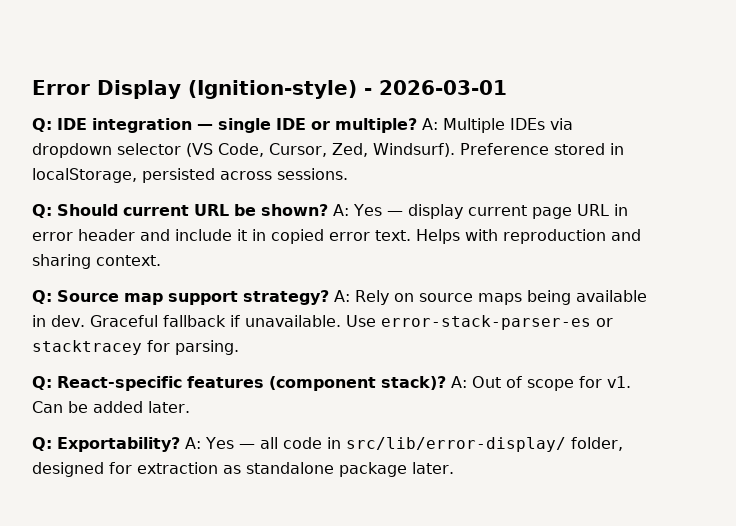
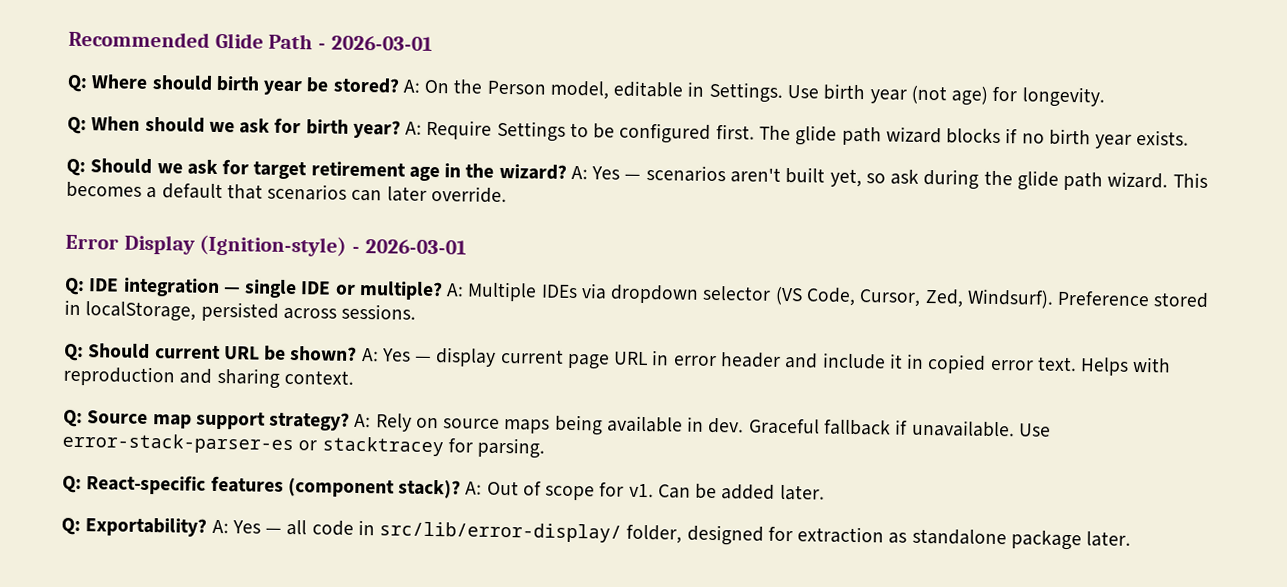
(32, 87) none -> [68,30,433,51] [67,74,1105,108] [67,116,1190,149] [66,158,1208,191] [66,181,507,204] Recommended Glide Path - 2026-03-01 // Q: Where should birth year be stored? A: On the Person model, editable in Settings. Use birth year (not age) for longevity. // Q: When should we ask for birth year? A: Require Settings to be configured first. The glide path wizard blocks if no birth year exists. // Q: Should we ask for target retirement age in the wizard? A: Yes — scenarios aren't built yet, so ask during the glide path wizard. This becomes a default that scenarios can later override. //

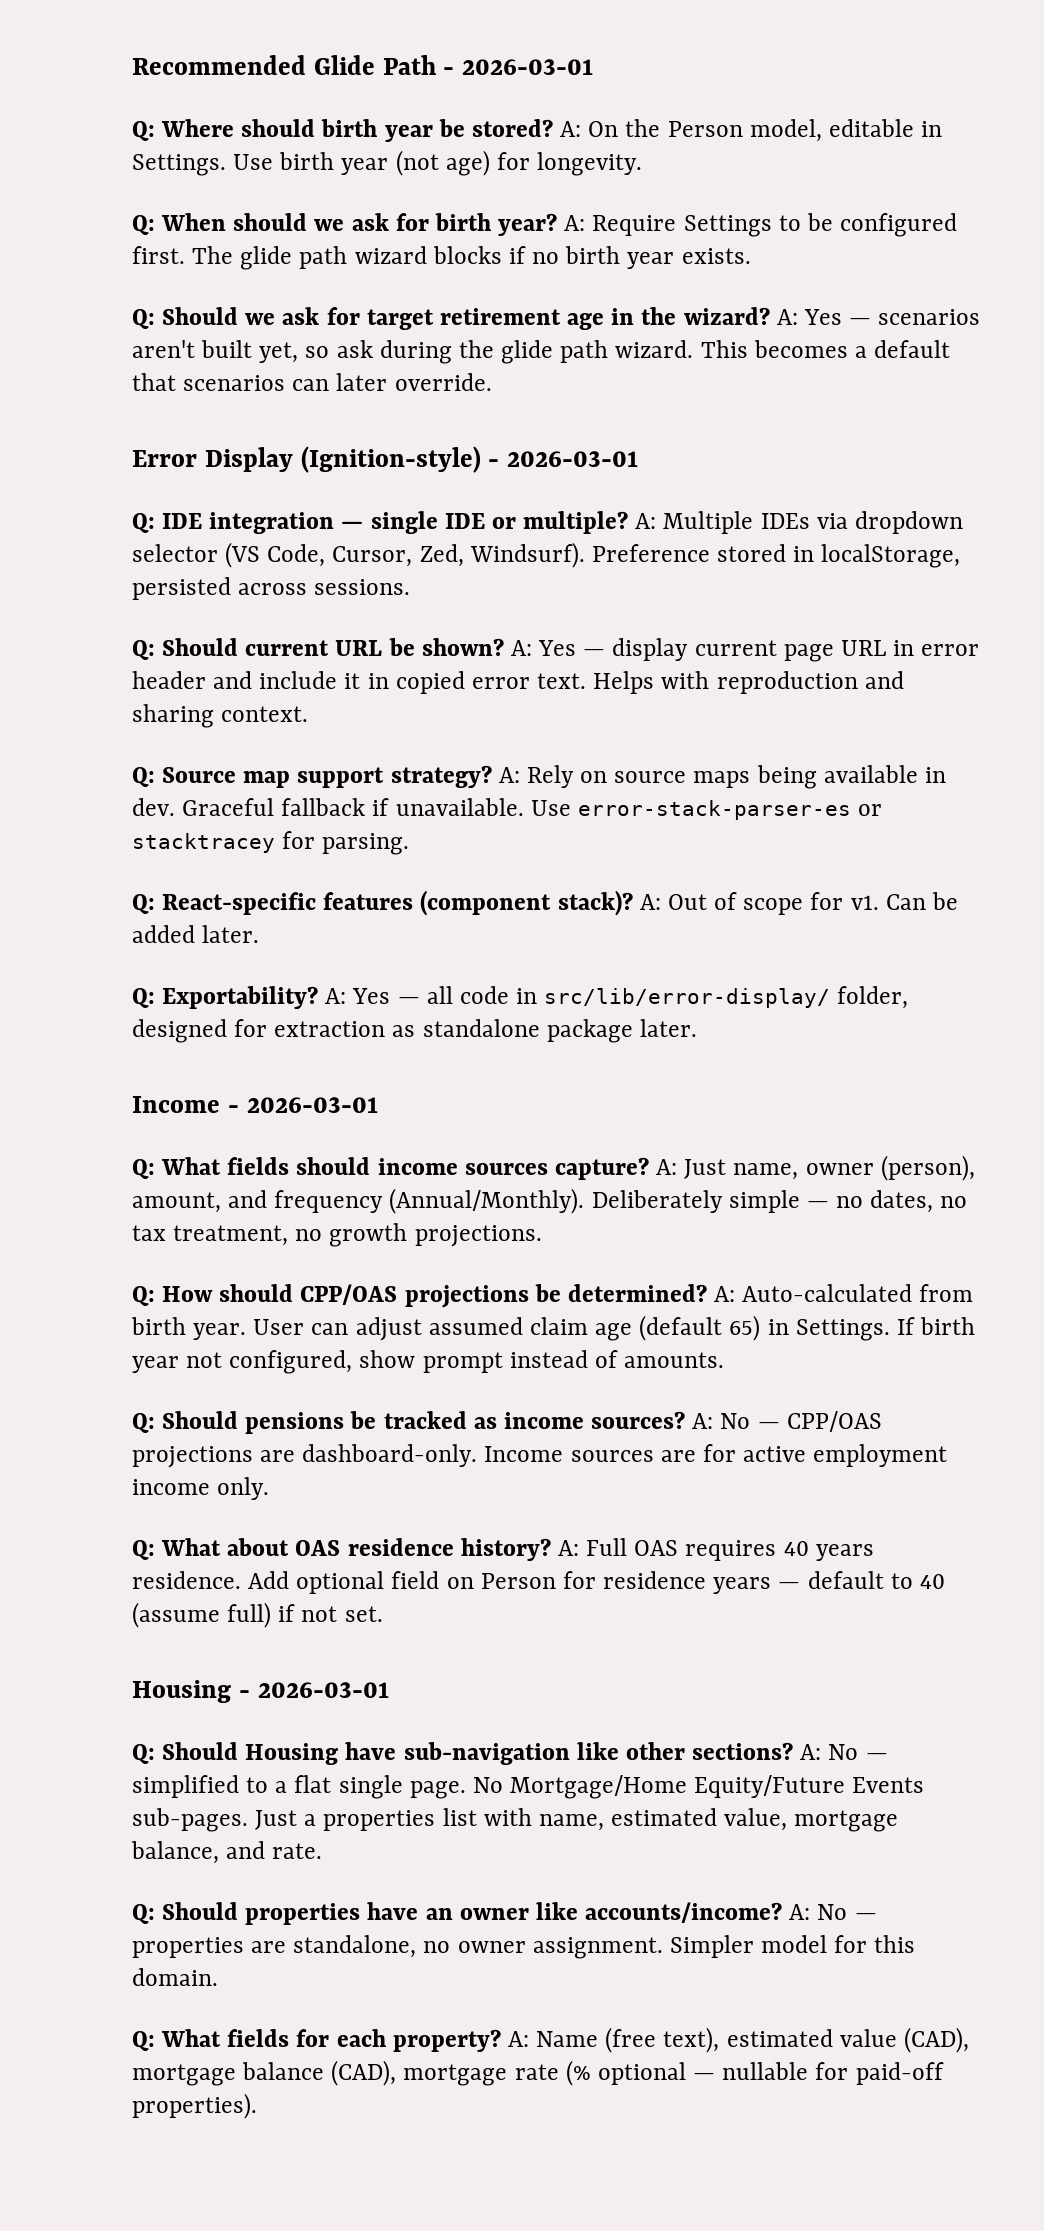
(1132, 539) none -> [132,1096,378,1113] [132,1155,975,1181] [132,1188,968,1214] [132,1223,542,1247] [132,1284,974,1308] [131,1315,976,1341] [132,1350,725,1374] [132,1411,882,1434] [132,1444,948,1468] [132,1477,270,1500] [132,1538,874,1561] [132,1571,945,1594] [132,1602,383,1628] [132,1680,389,1703] [132,1742,888,1765] [132,1775,925,1799] [132,1808,899,1832] [131,1841,323,1864] [132,1902,877,1925] [132,1935,916,1959] [132,1968,218,1986] [132,2027,969,2053] [132,2060,944,2086] [132,2093,257,2119] // Income - 2026-03-01 // Q: What fields should income sources capture? A: Just name, owner (person), amount, and frequency (Annual/Monthly). Deliberately simple — no dates, no tax treatment, no growth projections. // Q: How should CPP/OAS projections be determined? A: Auto-calculated from birth year. User can adjust assumed claim age (default 65) in Settings. If birth year not configured, show prompt instead of amounts. // Q: Should pensions be tracked as income sources? A: No — CPP/OAS projections are dashboard-only. Income sources are for active employment income only. // Q: What about OAS residence history? A: Full OAS requires 40 years residence. Add optional field on Person for residence years — default to 40 (assume full) if not set. // Housing - 2026-03-01 // Q: Should Housing have sub-navigation like other sections? A: No — simplified to a flat single page. No Mortgage/Home Equity/Future Events sub-pages. Just a properties list with name, estimated value, mortgage balance, and rate. // Q: Should properties have an owner like accounts/income? A: No — properties are standalone, no owner assignment. Simpler model for this domain. // Q: What fields for each property? A: Name (free text), estimated value (CAD), mortgage balance (CAD), mortgage rate (% optional — nullable for paid-off properties).

